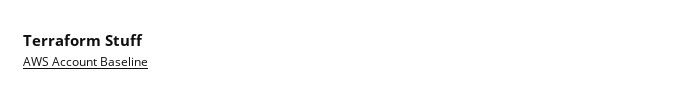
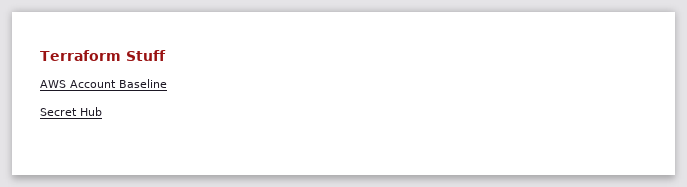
(149, 61) none -> [40,107,102,116] // Secret Hub

